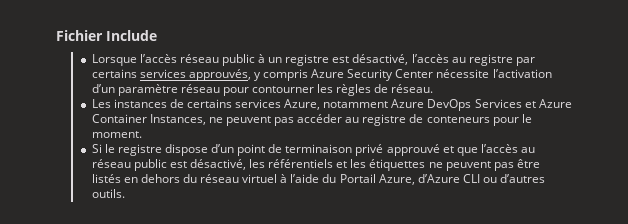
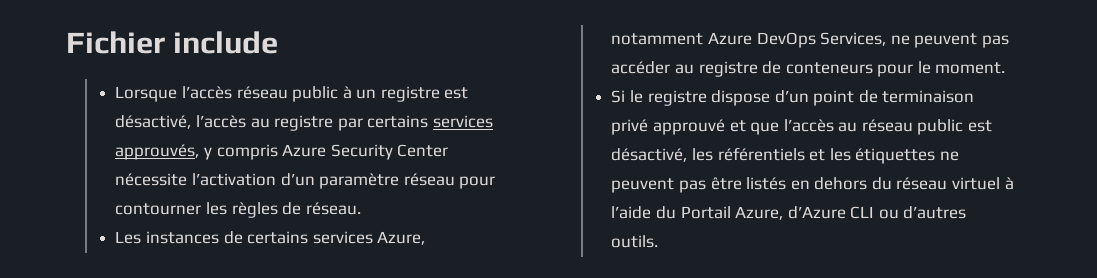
[106,30,157,41] Include -> [173,31,279,54] include
[474,99,572,108] [91,114,206,125] Services et Azure Container Instances, -> [820,32,887,46] Services,

